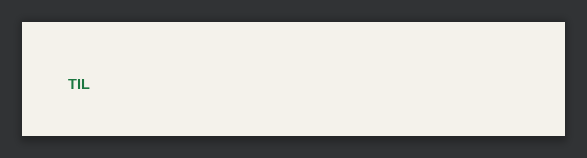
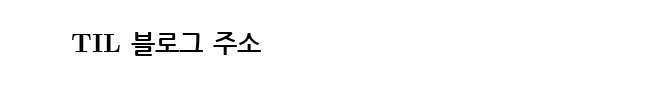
(90, 84) none -> [131,32,261,56] 블로그 주소

